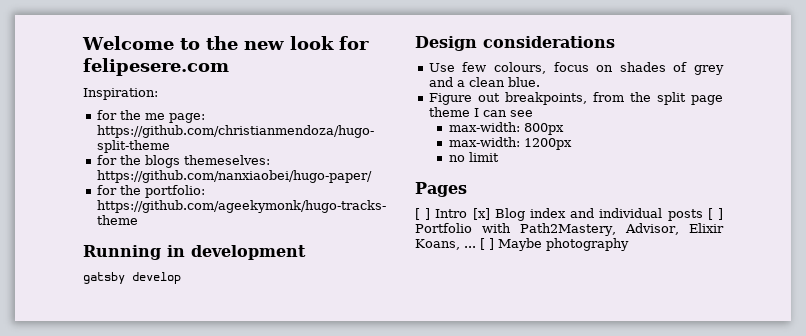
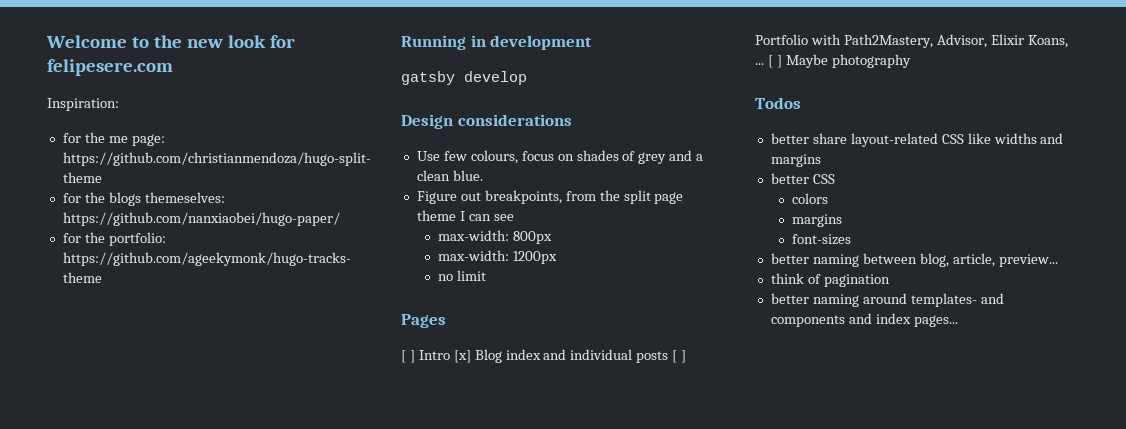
(629, 244) none -> [755,97,801,109] [770,133,1064,147] [770,154,821,167] [770,173,835,184] [792,193,829,204] [792,214,843,227] [792,234,852,245] [770,253,1058,267] [770,273,890,287] [770,293,1004,307] [770,313,958,327] // Todos // better share layout-related CSS like widths and margins // better CSS // colors // margins // font-sizes // better naming between blog, article, preview... // think of pagination // better naming around templates- and components and index pages...

